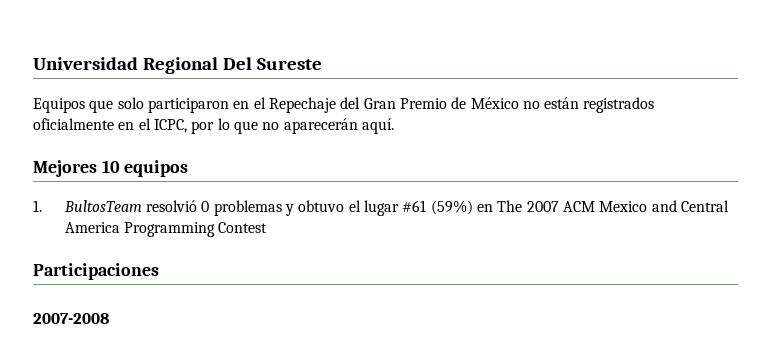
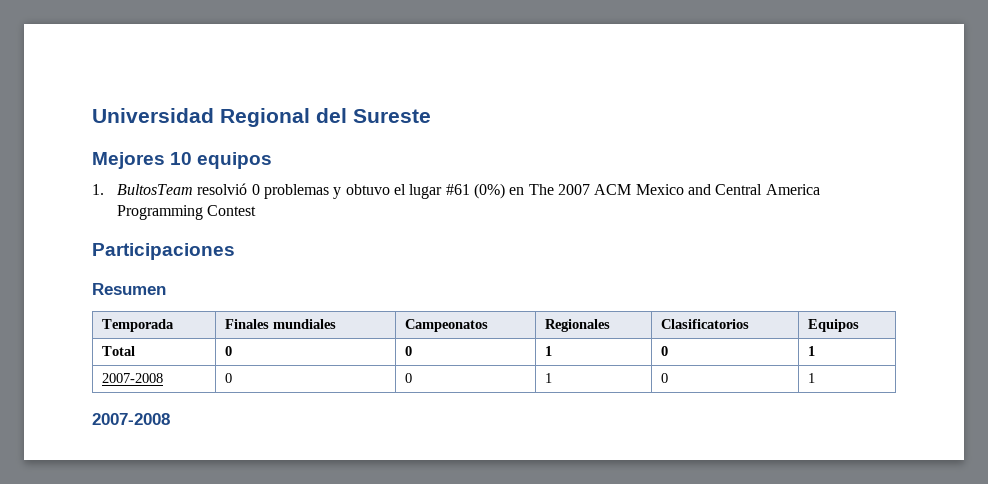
[222,57,252,70] Del -> [316,108,347,123] del
[33,97,655,113] [33,118,394,134] // Equipos que solo participaron en el Repechaje del Gran Premio de México no están registrados oficialmente en el ICPC, por lo que no aparecerán aquí. -> (431, 116) none
[430,200,473,215] (59%) -> [474,183,506,199] (0%)
(159, 271) none -> [92,283,166,295] [101,319,174,332] [224,319,336,329] [404,319,488,332] [544,319,610,332] [660,319,749,329] [807,319,859,332] [101,346,135,356] [224,346,232,356] [404,346,412,356] [544,346,552,356] [660,346,668,356] [807,346,815,356] [101,373,163,383] [224,373,232,383] [404,373,412,383] [544,373,552,383] [660,373,668,383] [807,373,815,383] // Resumen // Temporada | Finales mundiales | Campeonatos | Regionales | Clasificatorios | Equipos // Total | 0 | 0 | 1 | 0 | 1 // 2007-2008 | 0 | 0 | 1 | 0 | 1

